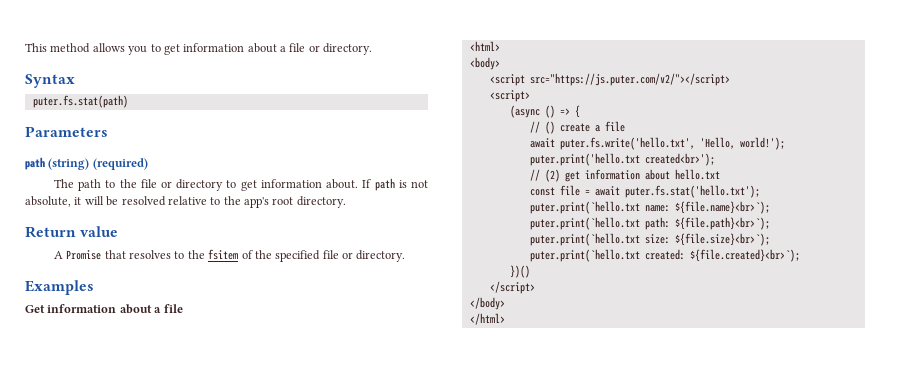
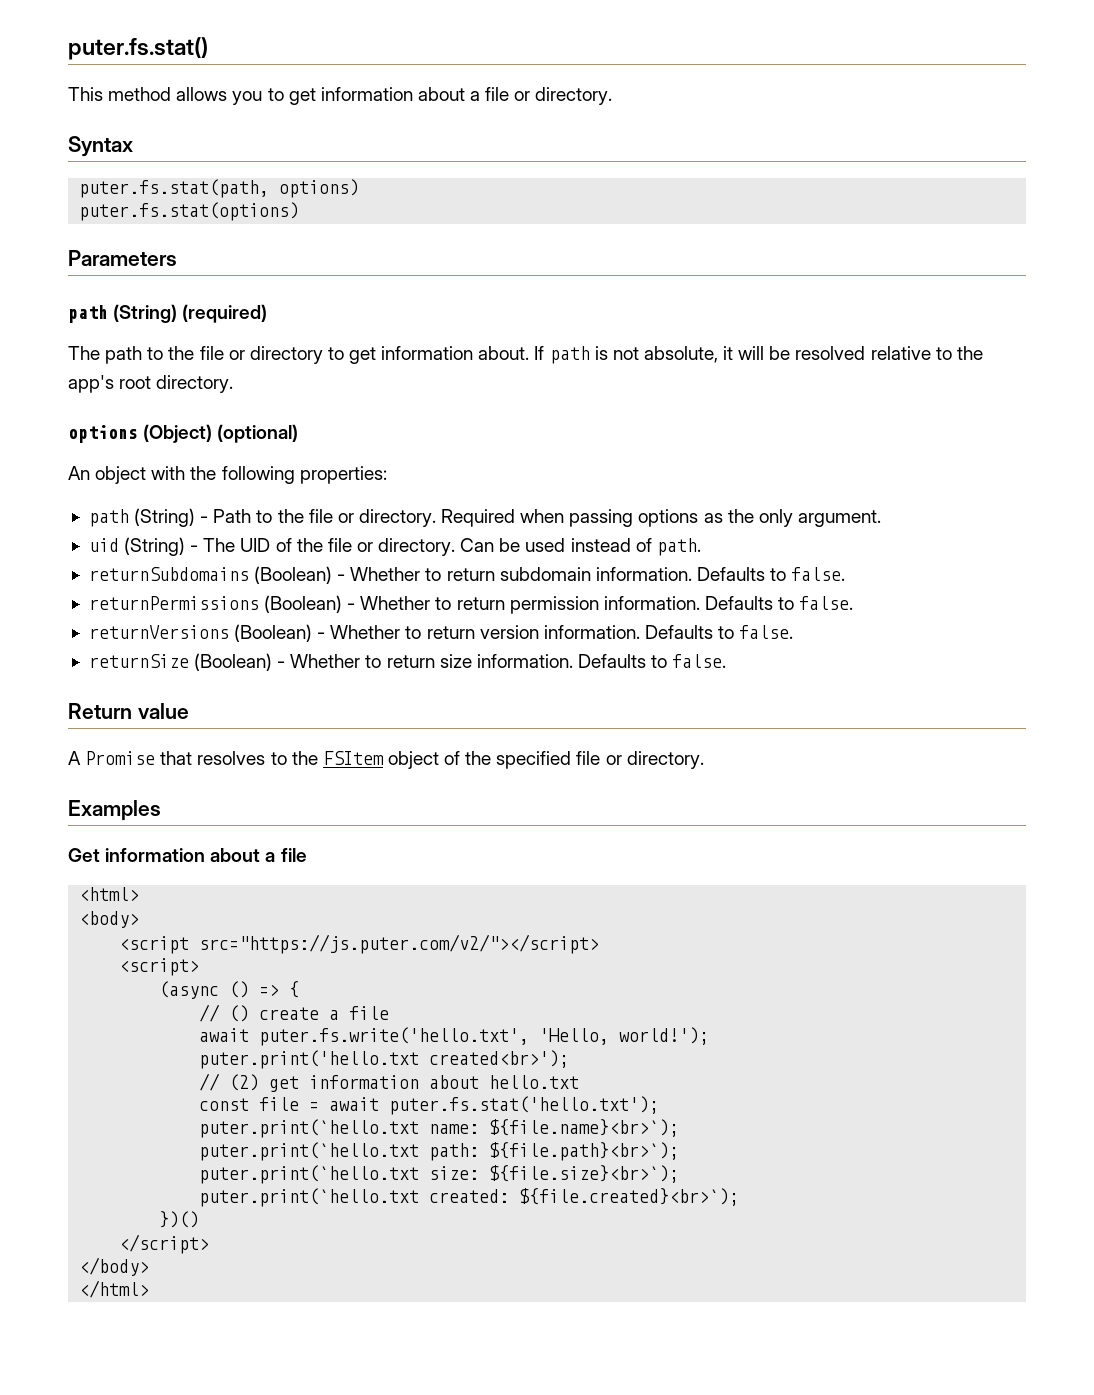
(25, 47) none -> [68,37,208,60] puter.fs.stat() //
[32,95,128,108] puter.fs.stat(path) -> [79,179,360,198] [79,202,300,221] puter.fs.stat(path, options) // puter.fs.stat(options)
[48,158,90,170] (string) -> [113,304,178,323] (String)
(346, 202) none -> [68,424,299,443] [68,466,387,484] [88,508,881,527] [88,537,701,556] [88,566,846,584] [88,595,854,614] [88,624,794,642] [88,653,727,671] // options (Object) (optional) // An object with the following properties: // path (String) - Path to the file or directory. Required when passing options as the only argument. // uid (String) - The UID of the file or directory. Can be used instead of path. // returnSubdomains (Boolean) - Whether to return subdomain information. Defaults to false. // returnPermissions (Boolean) - Whether to return permission information. Defaults to false. // returnVersions (Boolean) - Whether to return version information. Defaults to false. // returnSize (Boolean) - Whether to return size information. Defaults to false.
[208,249,239,260] fsitem -> [322,751,439,769] FSItem object

